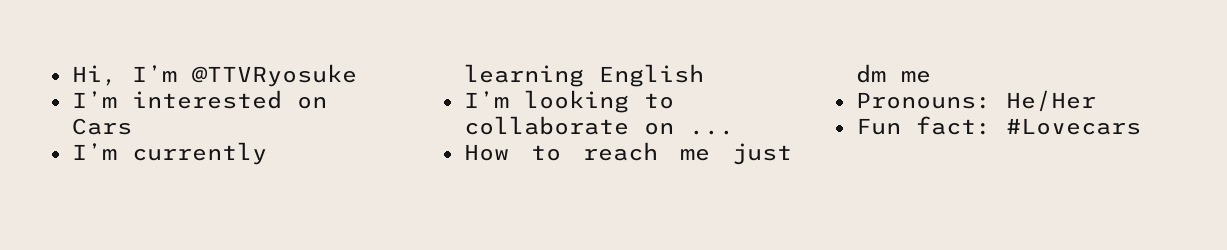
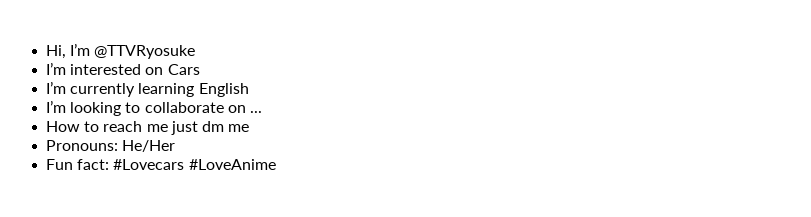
(1141, 126) none -> [188,159,276,170] #LoveAnime

